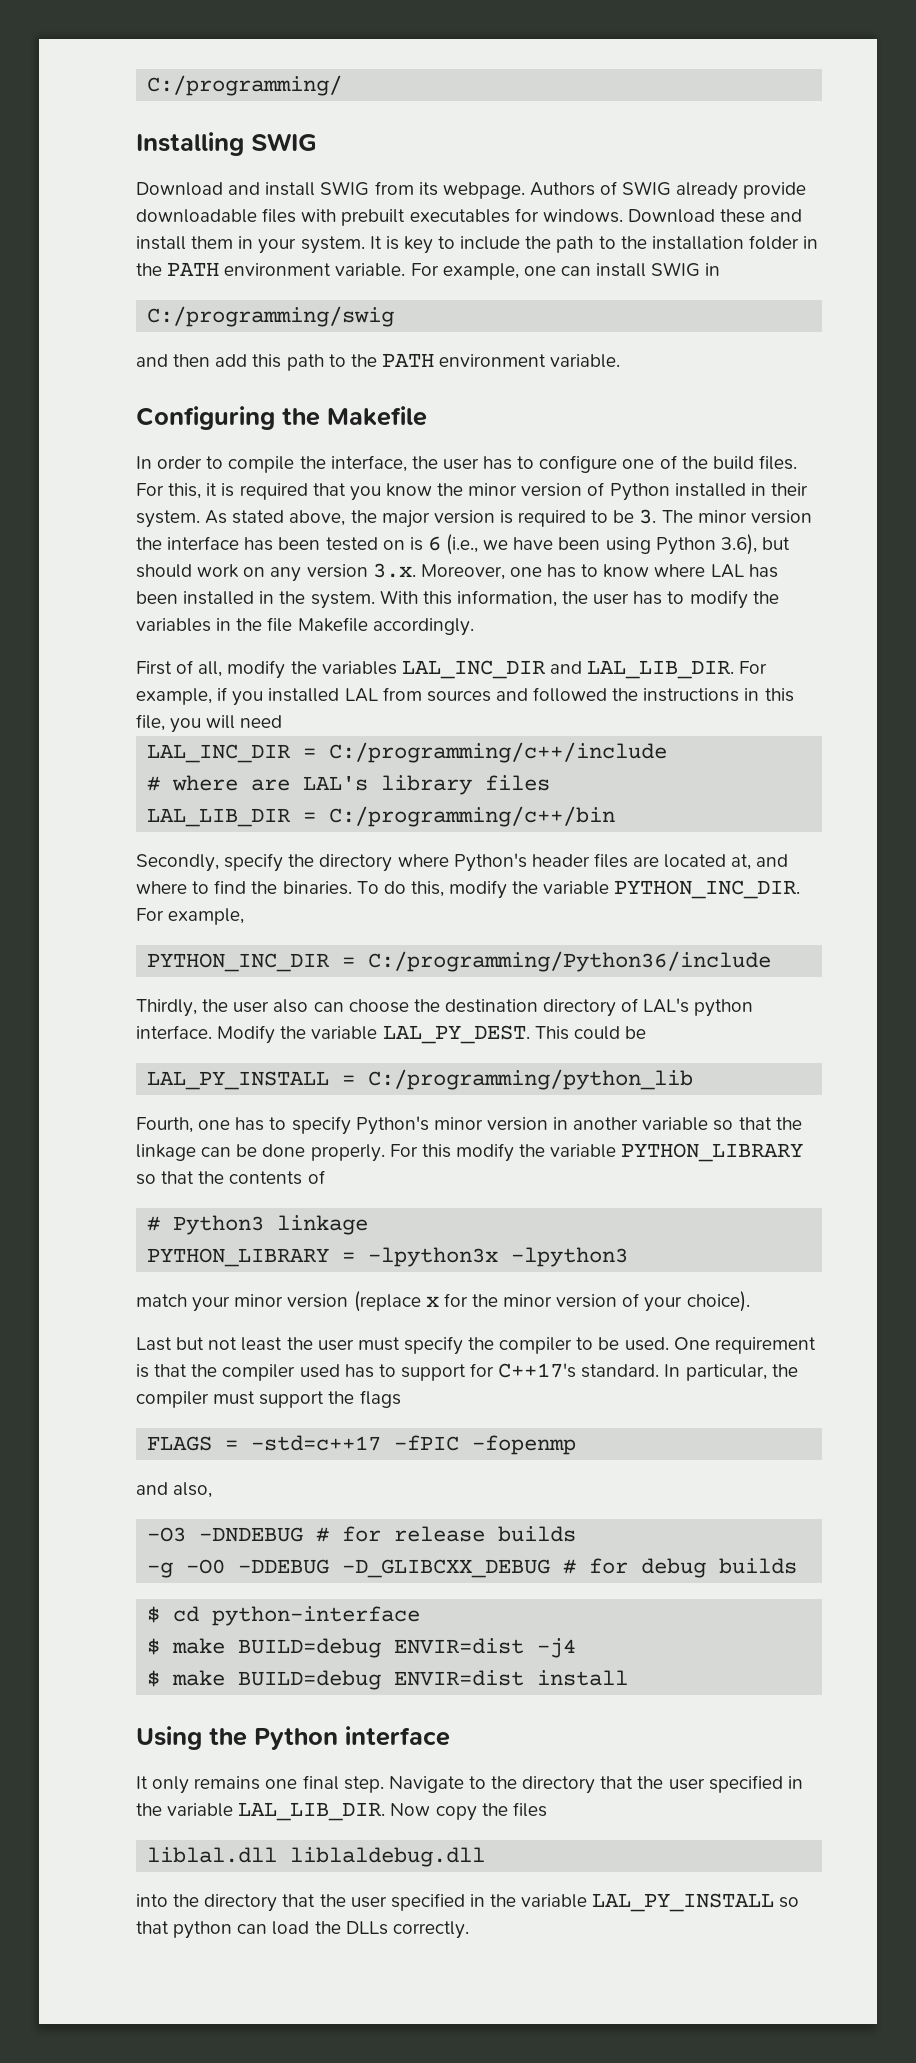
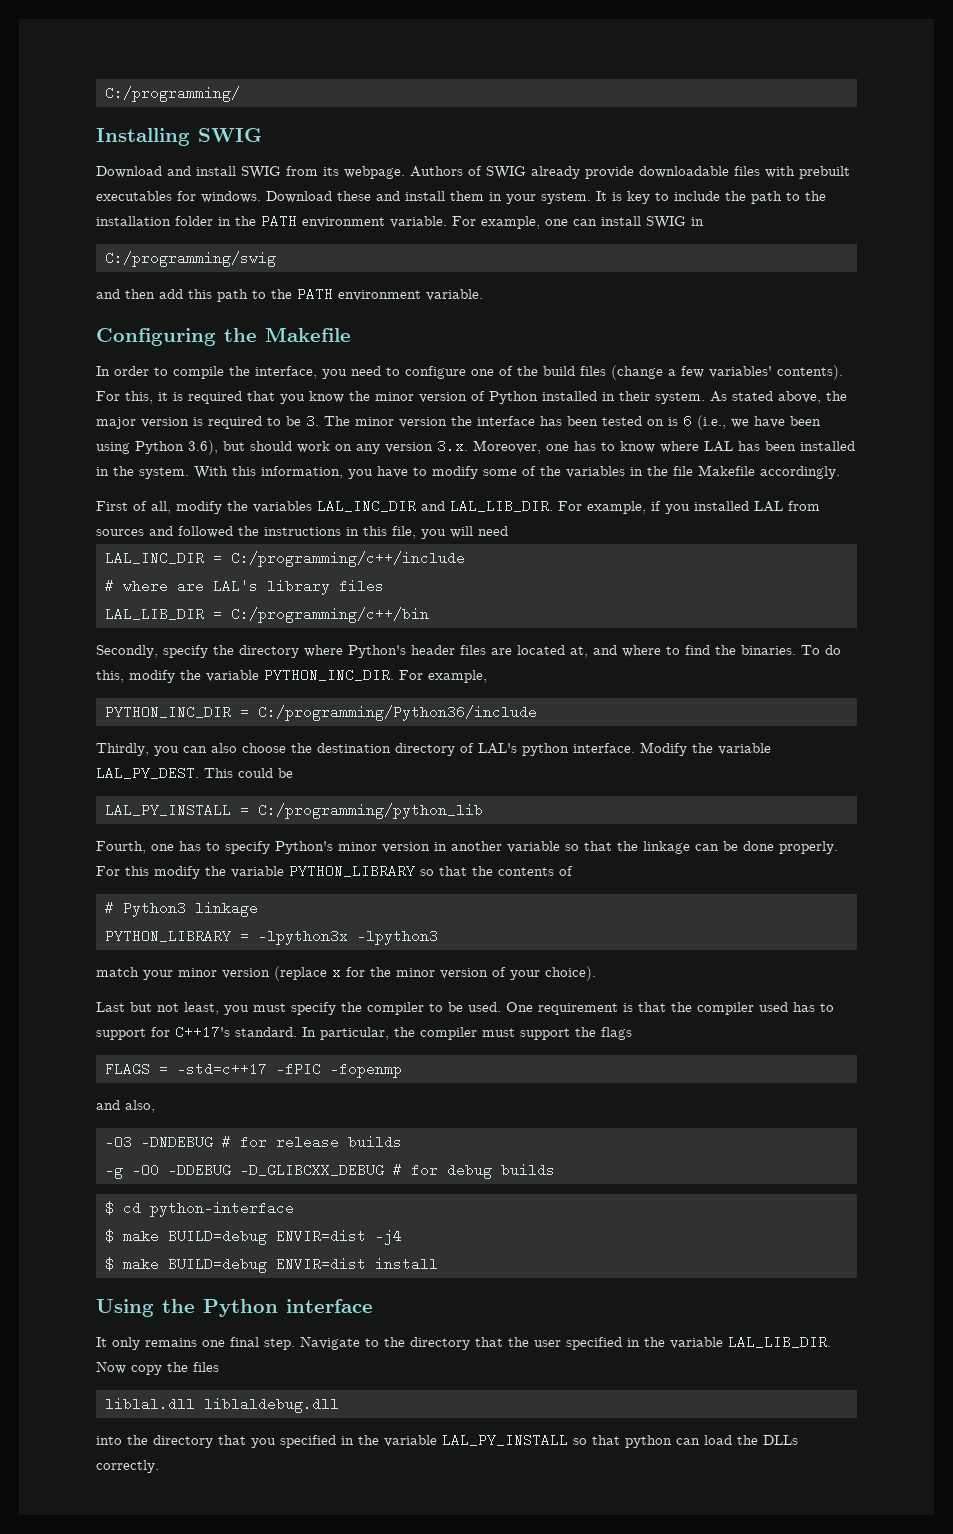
[411,456,513,470] the user has -> [322,366,381,379] you need
[758,455,797,470] files. -> [580,365,843,380] files (change a few variables' contents).
[562,590,748,609] the user has to modify -> [348,466,536,479] you have to modify some of
[202,999,344,1013] the user also can -> [154,743,237,756] you can also
[241,1337,354,1351] least the user -> [184,1002,249,1015] least, you
[319,1894,387,1908] the user -> [251,1438,276,1448] you

